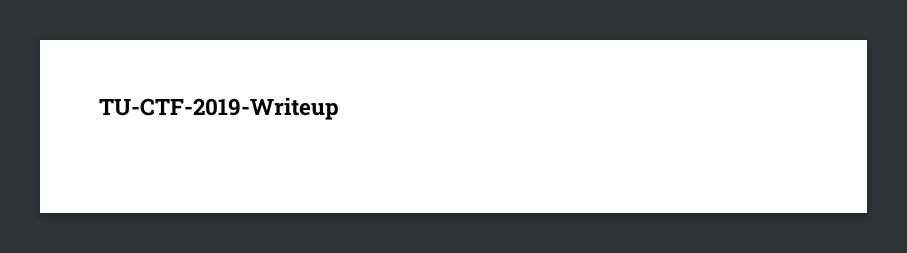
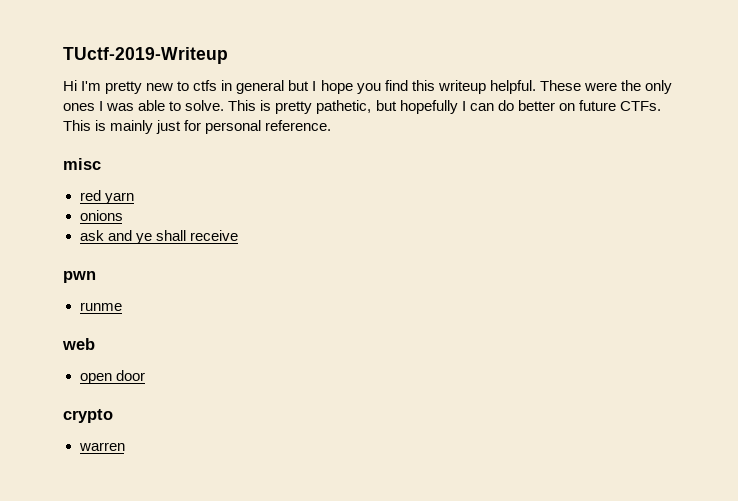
[99,97,339,120] TU-CTF-2019-Writeup -> [63,47,228,64] [63,80,672,94] [63,100,661,114] [63,120,332,134] [63,158,101,170] [79,190,134,204] [79,210,123,221] [79,230,238,244] [63,271,96,283] [79,302,122,311] [62,338,95,350] [79,370,145,384] [63,409,113,423] [78,442,125,451] TUctf-2019-Writeup // Hi I'm pretty new to ctfs in general but I hope you find this writeup helpful. These were the only ones I was able to solve. This is pretty pathetic, but hopefully I can do better on future CTFs. This is mainly just for personal reference. // misc // red yarn // onions // ask and ye shall receive // pwn // runme // web // open door // crypto // warren

